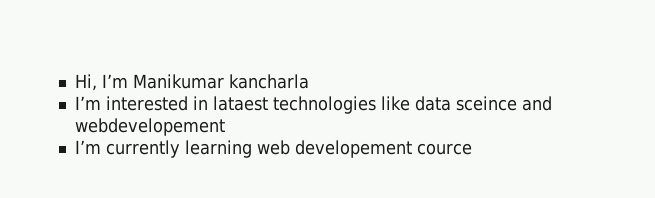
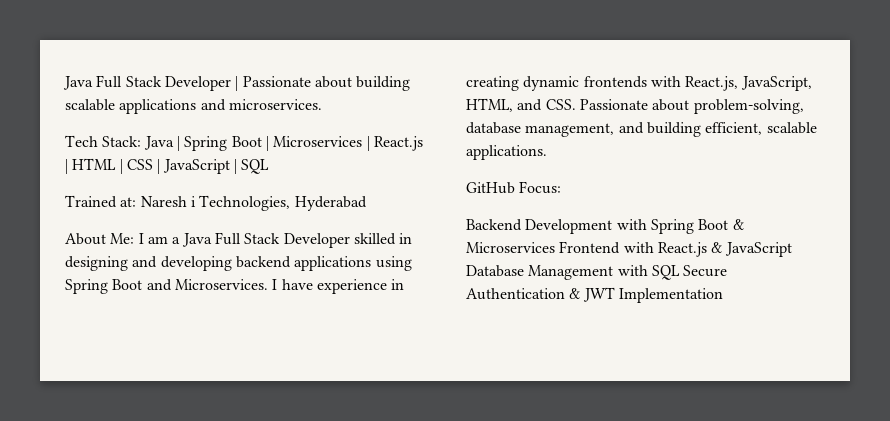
[74,74,309,91] [74,96,552,114] [74,118,225,136] [74,140,472,158] Hi, I’m Manikumar kancharla // I’m interested in lataest technologies like data sceince and webdevelopement // I’m currently learning web developement cource -> [63,75,411,91] [65,99,322,114] [65,135,423,151] [65,158,270,174] [65,195,367,211] [65,232,413,248] [65,256,412,271] [65,279,405,294] [466,76,812,91] [466,98,804,114] [466,122,817,137] [466,145,547,160] [466,181,562,194] [466,219,744,234] [466,241,792,257] [466,265,728,280] [466,287,723,303] Java Full Stack Developer | Passionate about building scalable applications and microservices. // Tech Stack: Java | Spring Boot | Microservices | React.js | HTML | CSS | JavaScript | SQL // Trained at: Naresh i Technologies, Hyderabad // About Me: I am a Java Full Stack Developer skilled in designing and developing backend applications using Spring Boot and Microservices. I have experience in creating dynamic frontends with React.js, JavaScript, HTML, and CSS. Passionate about problem-solving, database management, and building efficient, scalable applications. // GitHub Focus: // Backend Development with Spring Boot & Microservices Frontend with React.js & JavaScript Database Management with SQL Secure Authentication & JWT Implementation

